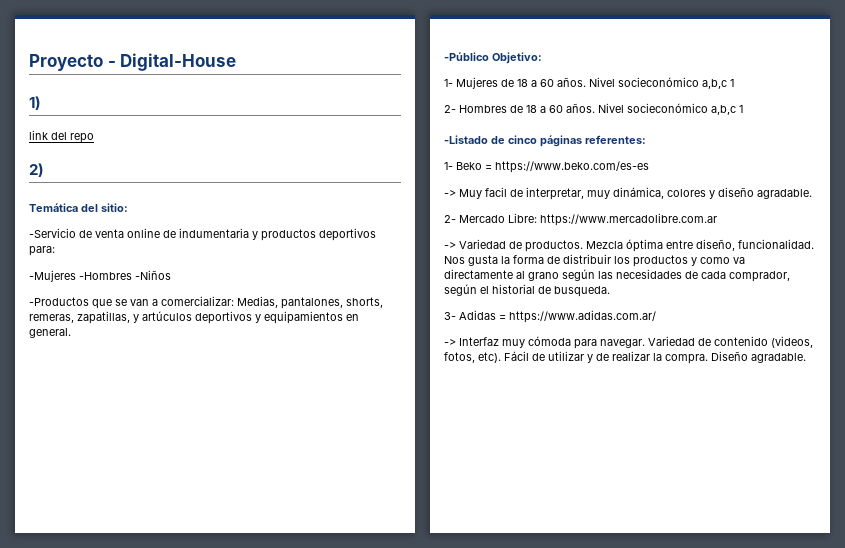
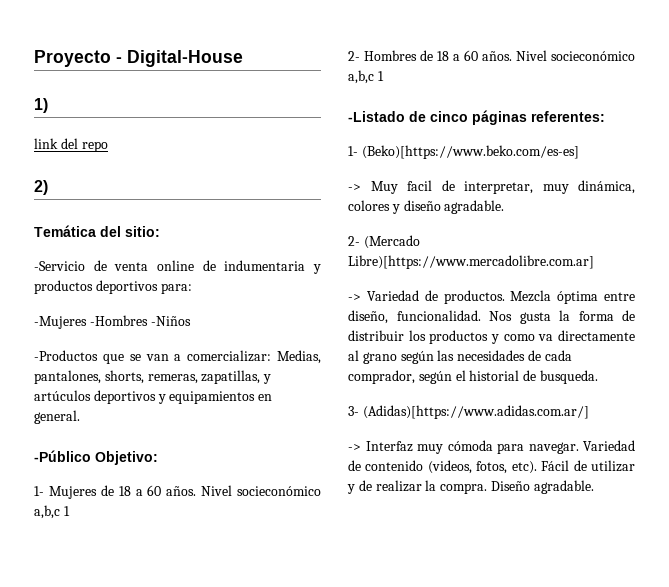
[456,161,649,173] Beko = https://www.beko.com/es-es -> [361,145,579,159] (Beko)[https://www.beko.com/es-es]
[459,213,717,226] Mercado Libre: https://www.mercadolibre.com.ar -> [363,235,420,249] [348,255,594,269] (Mercado Libre)[https://www.mercadolibre.com.ar]
[459,310,656,323] Adidas = https://www.adidas.com.ar/ -> [362,405,589,419] (Adidas)[https://www.adidas.com.ar/]

